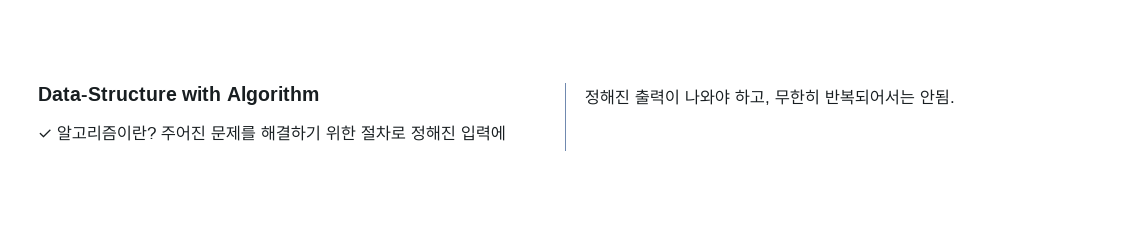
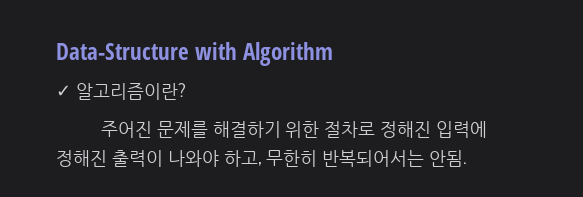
(156, 133) none -> (186, 91) //

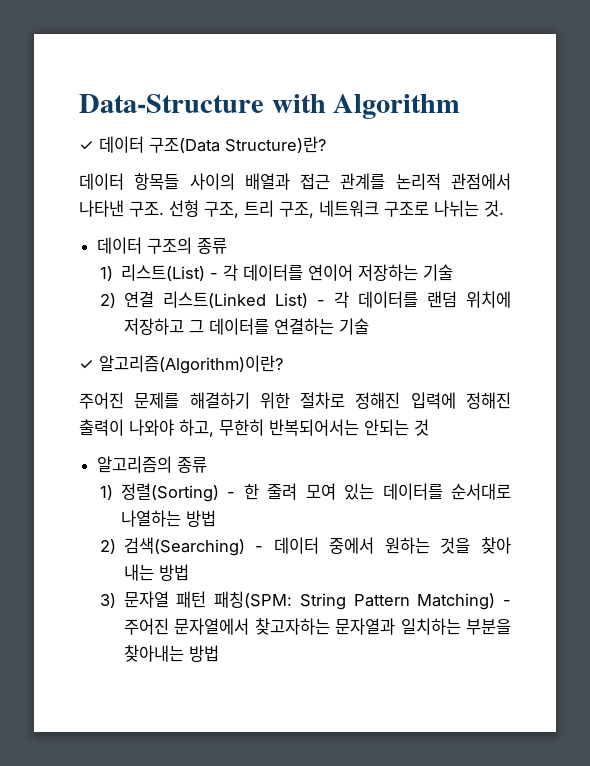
[75,83,186,100] 알고리즘이란? -> [99,136,326,153] [79,173,511,190] [79,200,504,218] [97,237,228,254] [99,264,453,281] [99,291,511,308] [123,318,369,335] [79,355,283,374] 데이터 구조(Data Structure)란? // 데이터 항목들 사이의 배열과 접근 관계를 논리적 관점에서 나타낸 구조. 선형 구조, 트리 구조, 네트워크 구조로 나뉘는 것. // 데이터 구조의 종류 // 1) 리스트(List) - 각 데이터를 연이어 저장하는 기술 // 2) 연결 리스트(Linked List) - 각 데이터를 랜덤 위치에 저장하고 그 데이터를 연결하는 기술 // ✓ 알고리즘(Algorithm)이란?
[429,150,468,167] 안됨. -> [364,419,429,436] [97,456,208,473] [99,483,512,502] [120,510,216,527] [99,537,511,556] [123,564,189,581] [99,591,512,610] [123,618,511,635] [123,645,219,662] 안되는 것 // 알고리즘의 종류 // 1) 정렬(Sorting) - 한 줄려 모여 있는 데이터를 순서대로 나열하는 방법 // 2) 검색(Searching) - 데이터 중에서 원하는 것을 찾아 내는 방법 // 3) 문자열 패턴 패칭(SPM: String Pattern Matching) - 주어진 문자열에서 찾고자하는 문자열과 일치하는 부분을 찾아내는 방법

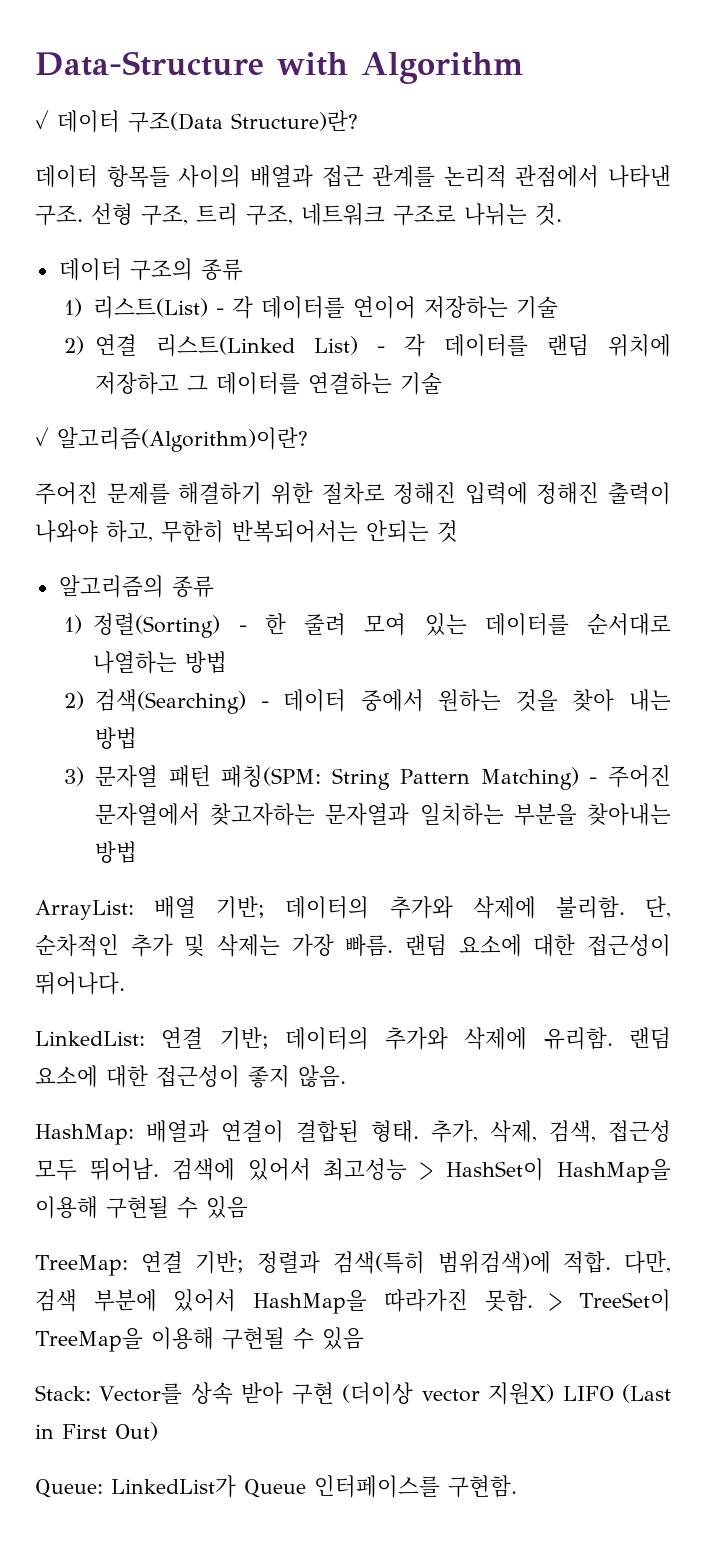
(219, 653) none -> [35,896,671,920] [35,934,672,957] [35,972,125,995] [35,1027,671,1050] [35,1065,346,1088] [35,1120,671,1145] [35,1158,671,1183] [35,1196,248,1219] [35,1251,671,1276] [35,1289,671,1314] [35,1327,364,1352] [35,1382,671,1405] [35,1422,158,1441] [35,1475,517,1498] // ArrayList: 배열 기반; 데이터의 추가와 삭제에 불리함. 단, 순차적인 추가 및 삭제는 가장 빠름. 랜덤 요소에 대한 접근성이 뛰어나다. // LinkedList: 연결 기반; 데이터의 추가와 삭제에 유리함. 랜덤 요소에 대한 접근성이 좋지 않음. // HashMap: 배열과 연결이 결합된 형태. 추가, 삭제, 검색, 접근성 모두 뛰어남. 검색에 있어서 최고성능 > HashSet이 HashMap을 이용해 구현될 수 있음 // TreeMap: 연결 기반; 정렬과 검색(특히 범위검색)에 적합. 다만, 검색 부분에 있어서 HashMap을 따라가진 못함. > TreeSet이 TreeMap을 이용해 구현될 수 있음 // Stack: Vector를 상속 받아 구현 (더이상 vector 지원X) LIFO (Last in First Out) // Queue: LinkedList가 Queue 인터페이스를 구현함.

